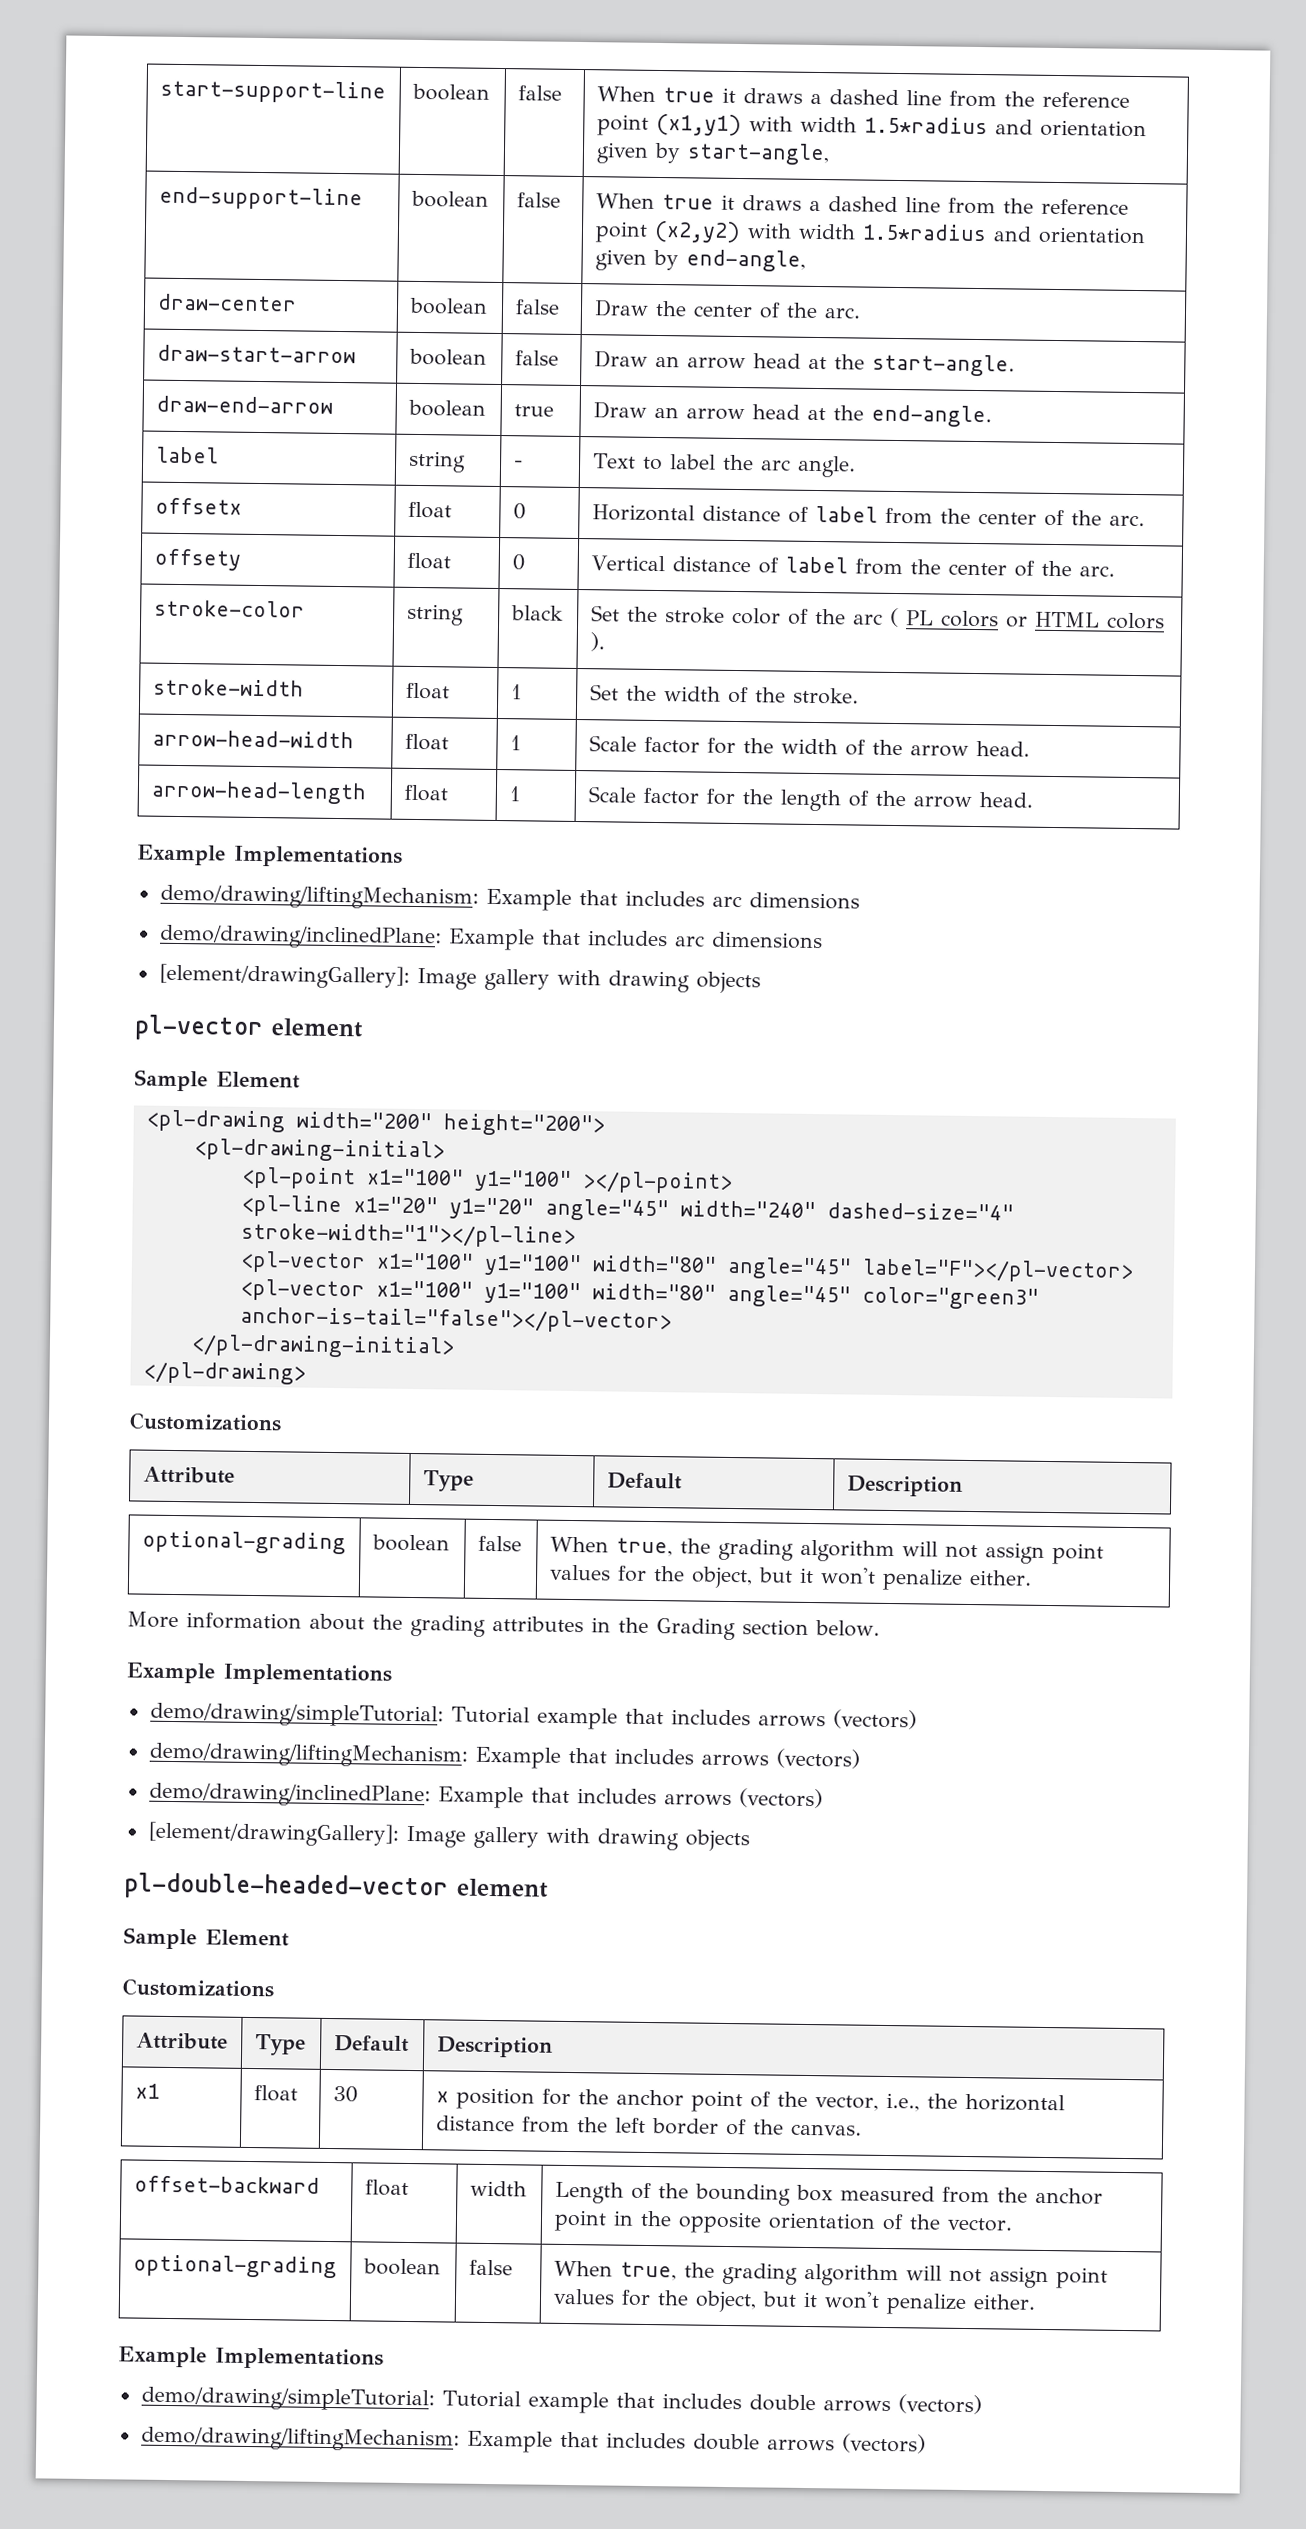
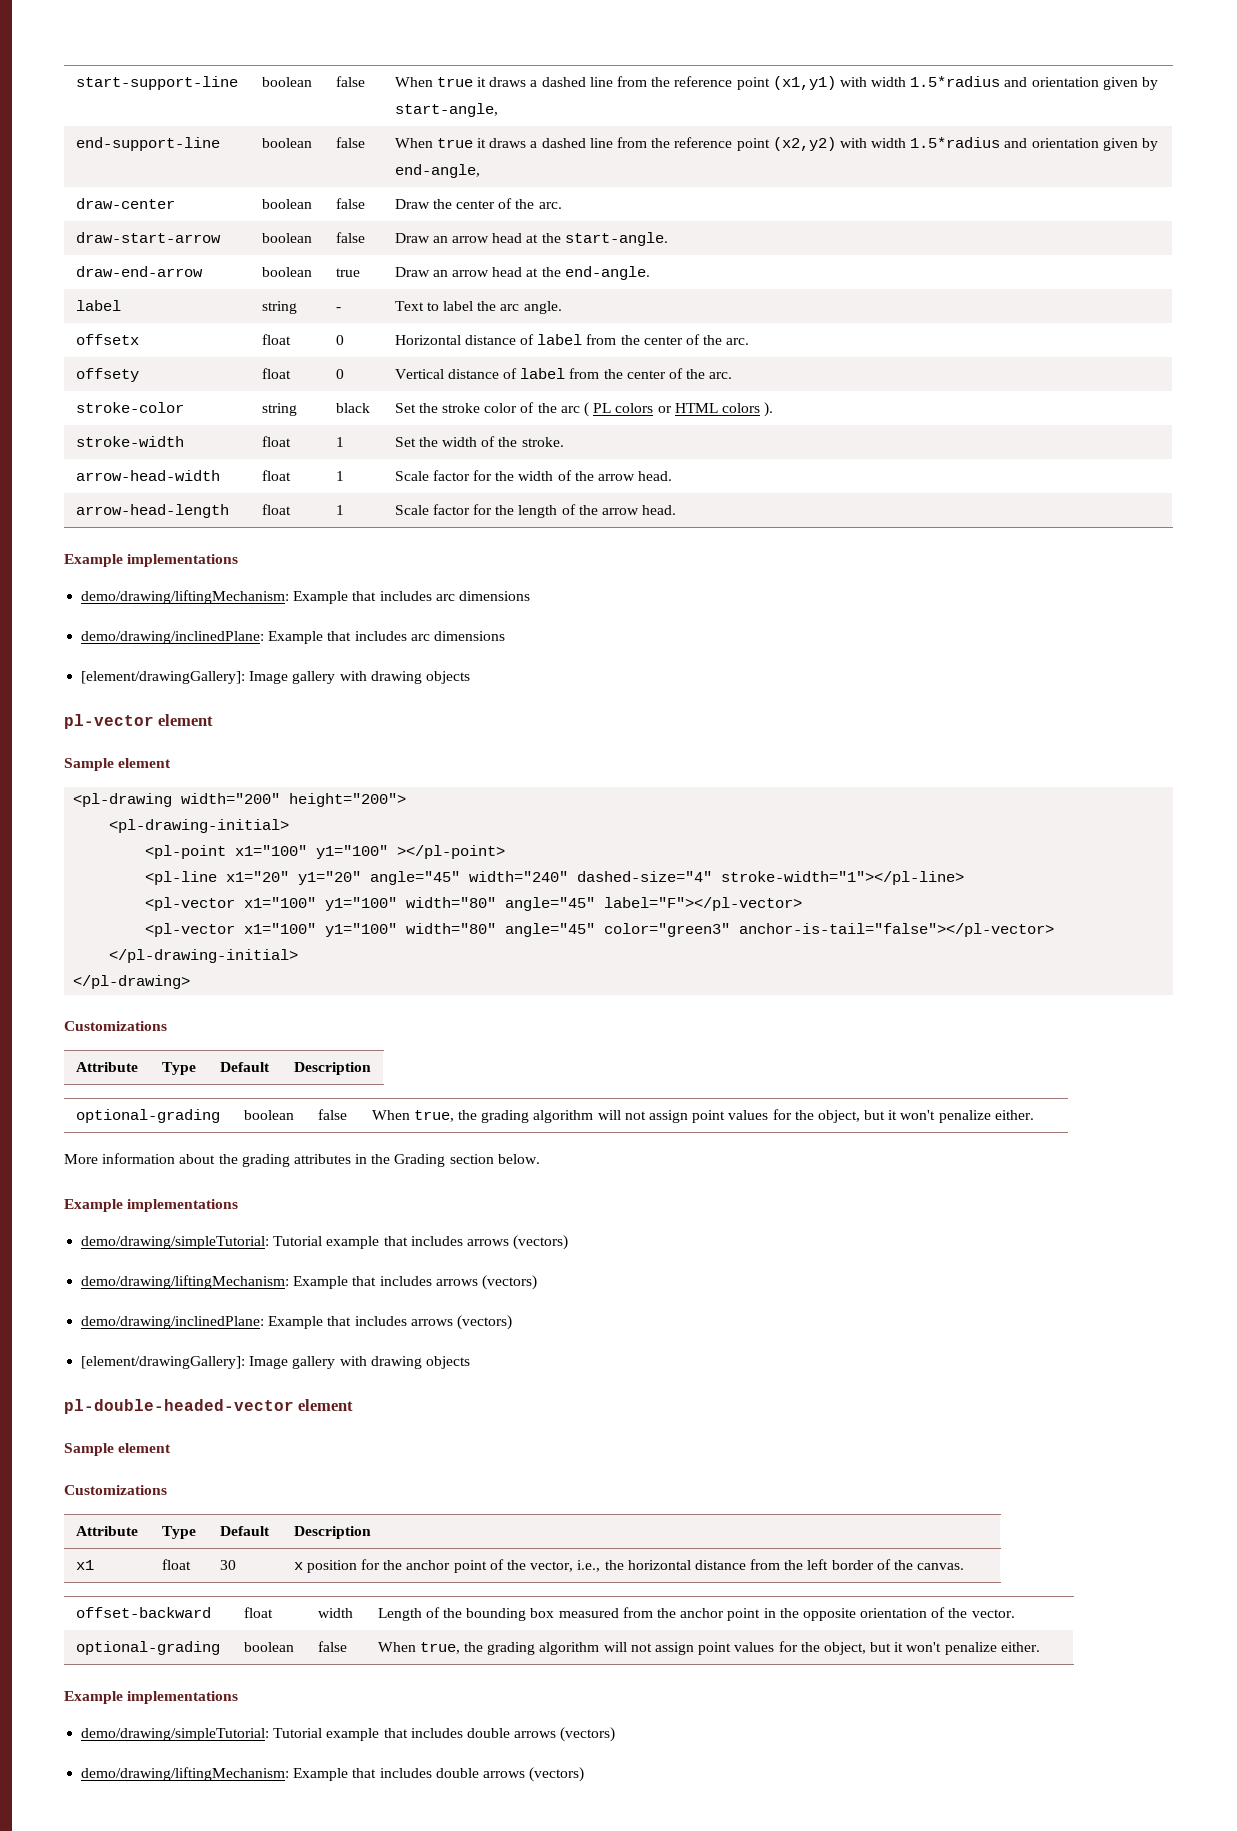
[233,845,403,868] Implementations -> [127,554,239,567] implementations
[216,1071,300,1089] Element -> [118,758,172,768] element
[223,1663,392,1686] Implementations -> [127,1199,239,1212] implementations
[205,1929,289,1947] Element -> [118,1443,172,1453] element
[215,2347,384,2370] Implementations -> [127,1691,239,1704] implementations

